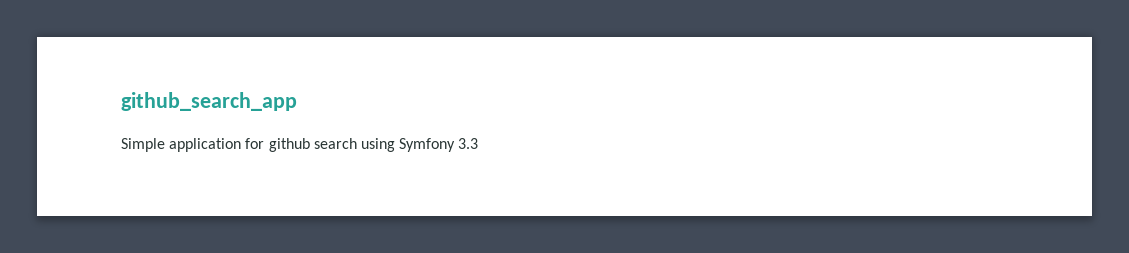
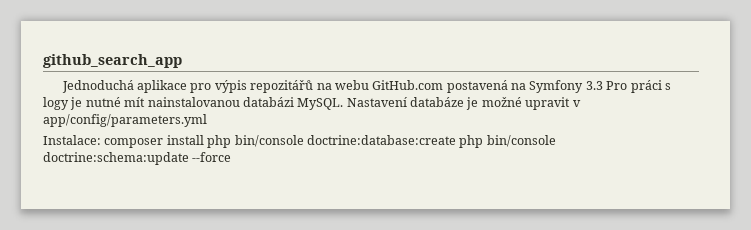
[121,138,479,152] Simple application for github search using Symfony 3.3 -> [61,80,671,93] [43,97,581,110] [43,114,207,127] [43,135,556,148] [43,152,232,165] Jednoduchá aplikace pro výpis repozitářů na webu GitHub.com postavená na Symfony 3.3 Pro práci s logy je nutné mít nainstalovanou databázi MySQL. Nastavení databáze je možné upravit v app/config/parameters.yml // Instalace: composer install php bin/console doctrine:database:create php bin/console doctrine:schema:update --force

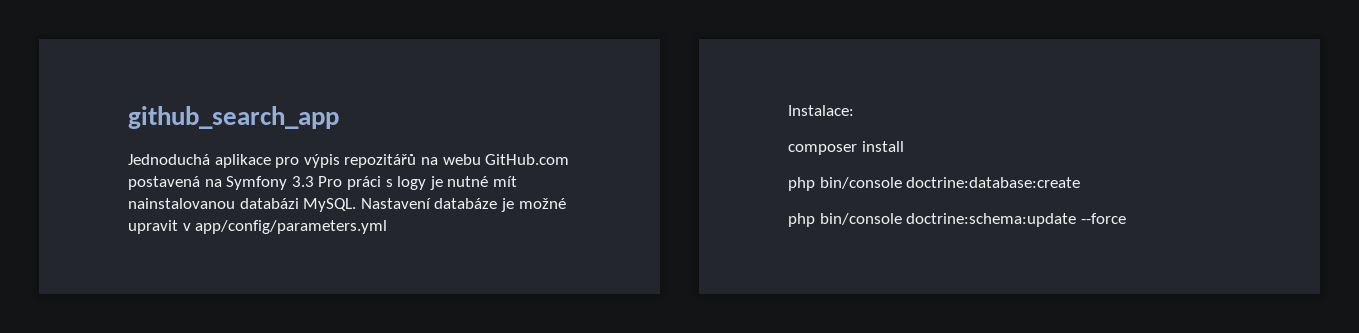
(101, 140) none -> (854, 110) //
(204, 140) none -> (904, 146) //
(456, 140) none -> (1081, 182) //

